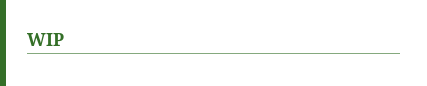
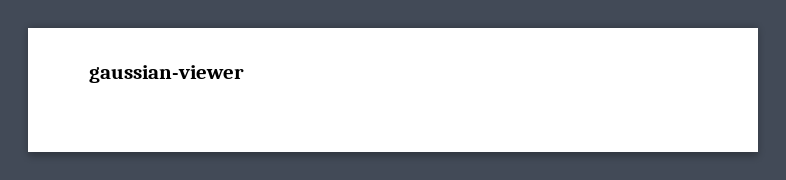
[27,33,64,46] WIP -> [89,65,244,83] gaussian-viewer

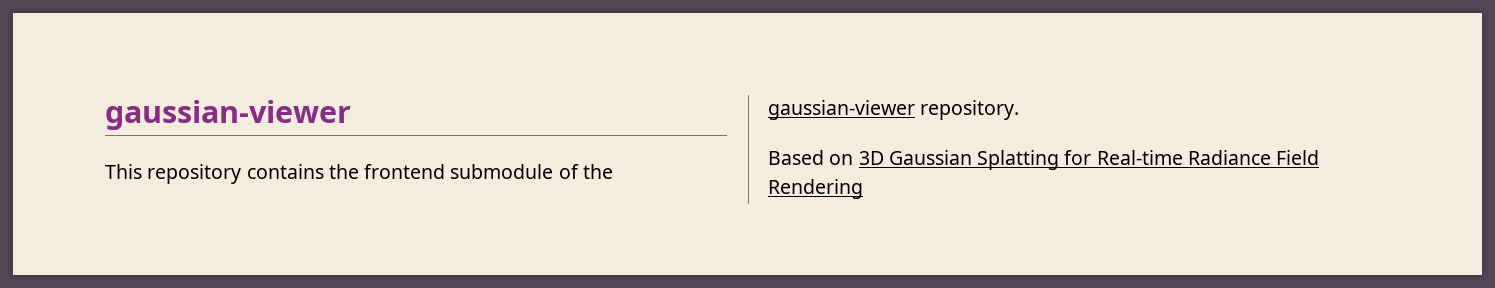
[89,65,244,83] gaussian-viewer -> [105,100,351,130] [105,164,613,184] [768,100,1020,120] [768,150,1320,170] [768,179,863,199] gaussian-viewer // This repository contains the frontend submodule of the gaussian-viewer repository. // Based on 3D Gaussian Splatting for Real-time Radiance Field Rendering

